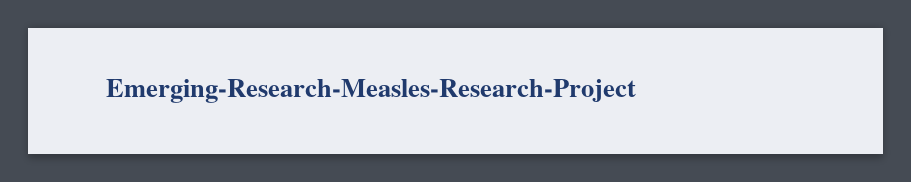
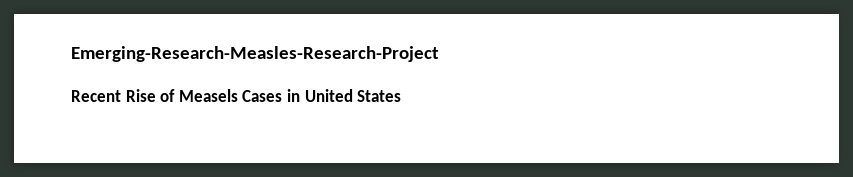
(636, 91) none -> [71,89,402,102] // Recent Rise of Measels Cases in United States

